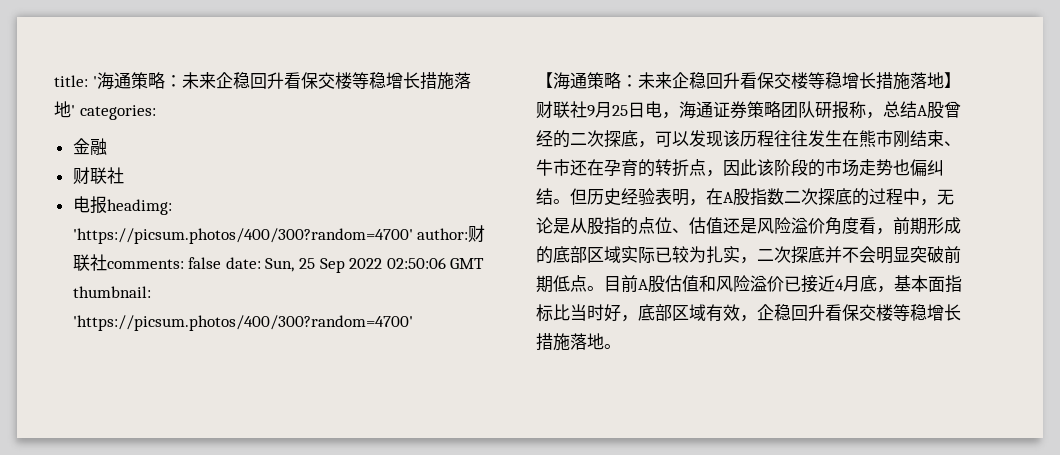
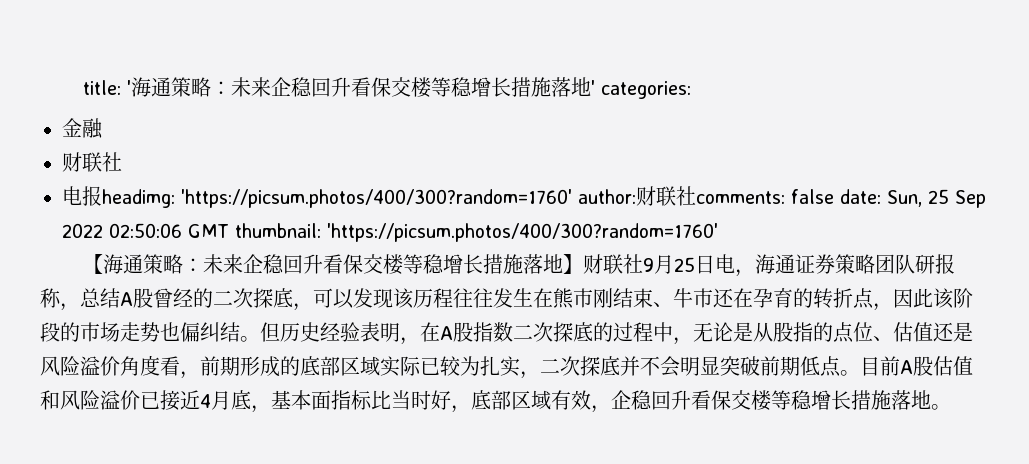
[72,228,413,244] 'https://picsum.photos/400/300?random=4700' -> [181,189,572,208] 'https://picsum.photos/400/300?random=1760'
[72,315,413,331] 'https://picsum.photos/400/300?random=4700' -> [327,223,718,242] 'https://picsum.photos/400/300?random=1760'

